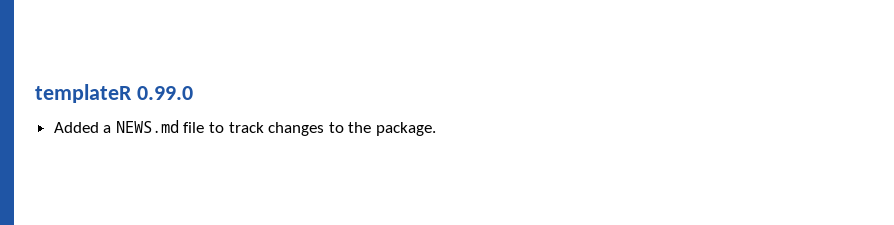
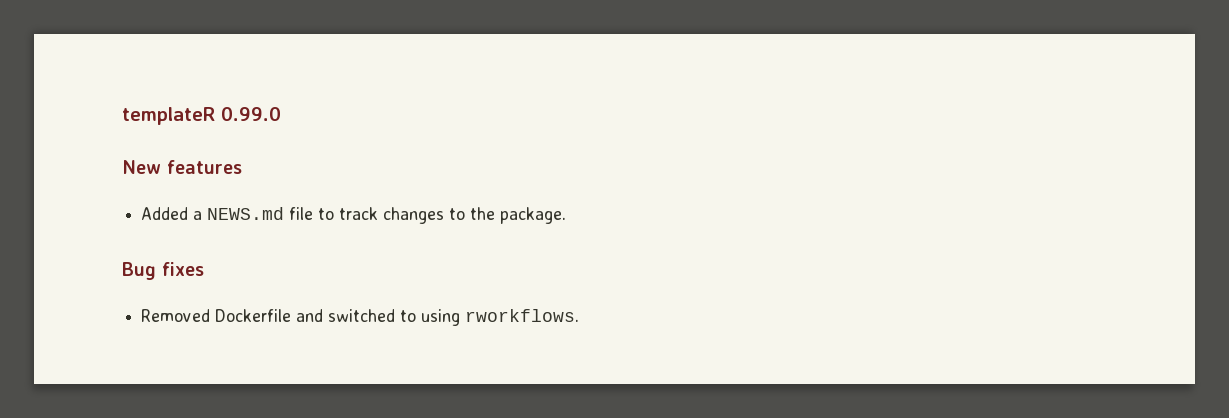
(193, 93) none -> [122,160,242,174] // New features
(437, 129) none -> [122,262,204,280] [141,309,580,326] // Bug fixes // Removed Dockerfile and switched to using rworkflows.

